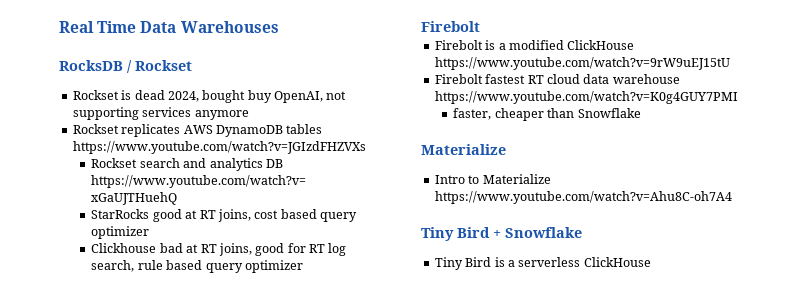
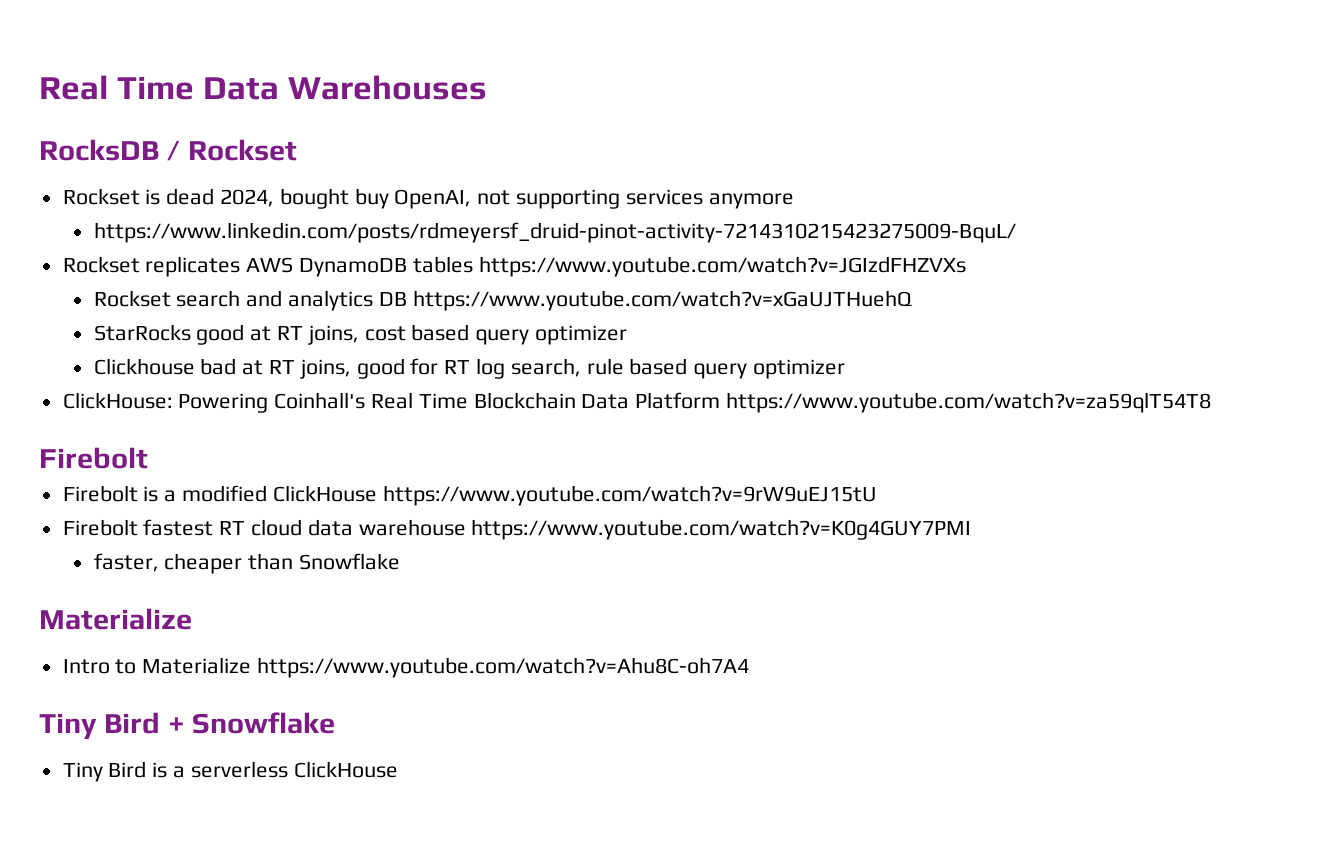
(249, 115) none -> [93,222,1016,243] // https://www.linkedin.com/posts/rdmeyersf_druid-pinot-activity-7214310215423275009-BquL/
(303, 266) none -> [62,392,1212,413] // ClickHouse: Powering Coinhall's Real Time Blockchain Data Platform https://www.youtube.com/watch?v=za59qlT54T8

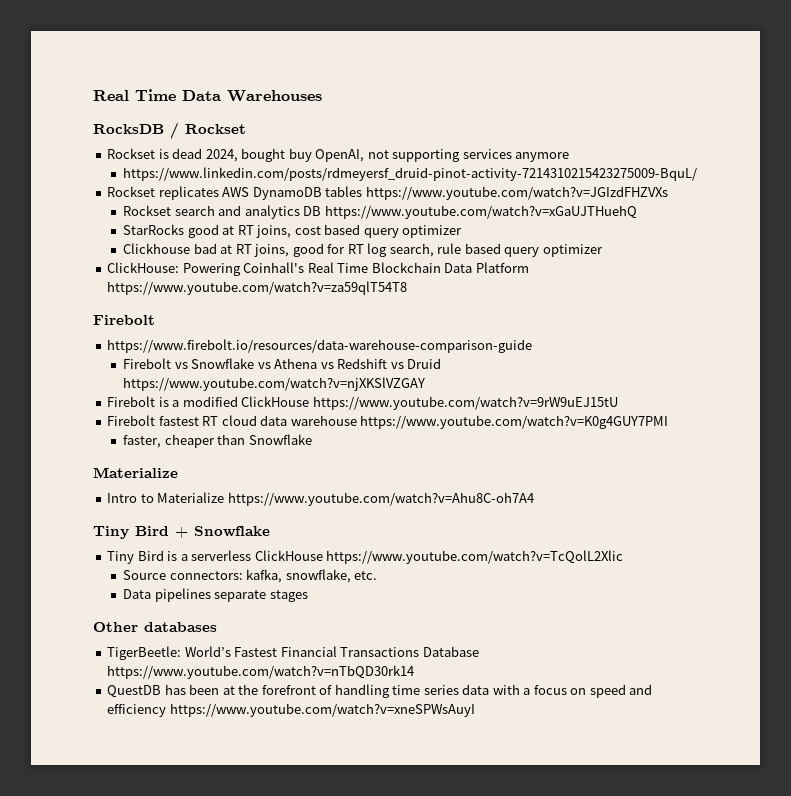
(148, 458) none -> [107,339,533,353] [123,358,442,369] [123,377,426,391] // https://www.firebolt.io/resources/data-warehouse-comparison-guide // Firebolt vs Snowflake vs Athena vs Redshift vs Druid https://www.youtube.com/watch?v=njXKSlVZGAY
(398, 769) none -> [326,550,624,564] [123,569,378,583] [123,588,308,602] [93,622,217,632] [107,646,479,660] [107,665,415,679] [107,684,653,698] [107,703,475,717] https://www.youtube.com/watch?v=TcQolL2Xlic // Source connectors: kafka, snowflake, etc. // Data pipelines separate stages // Other databases // TigerBeetle: World’s Fastest Financial Transactions Database https://www.youtube.com/watch?v=nTbQD30rk14 // QuestDB has been at the forefront of handling time series data with a focus on speed and efficiency https://www.youtube.com/watch?v=xneSPWsAuyI

